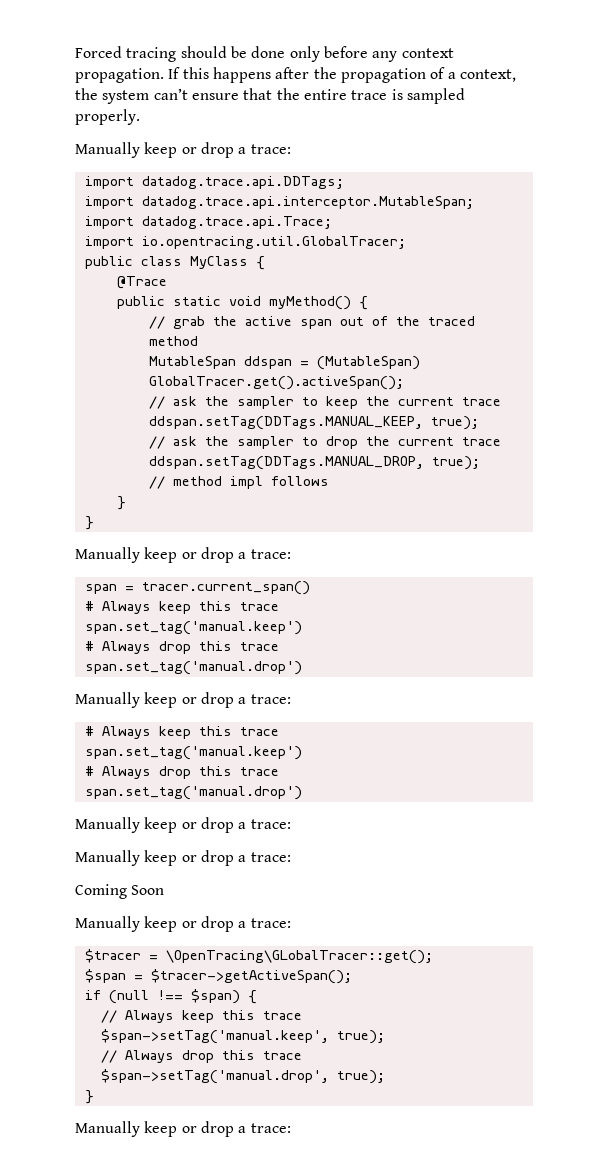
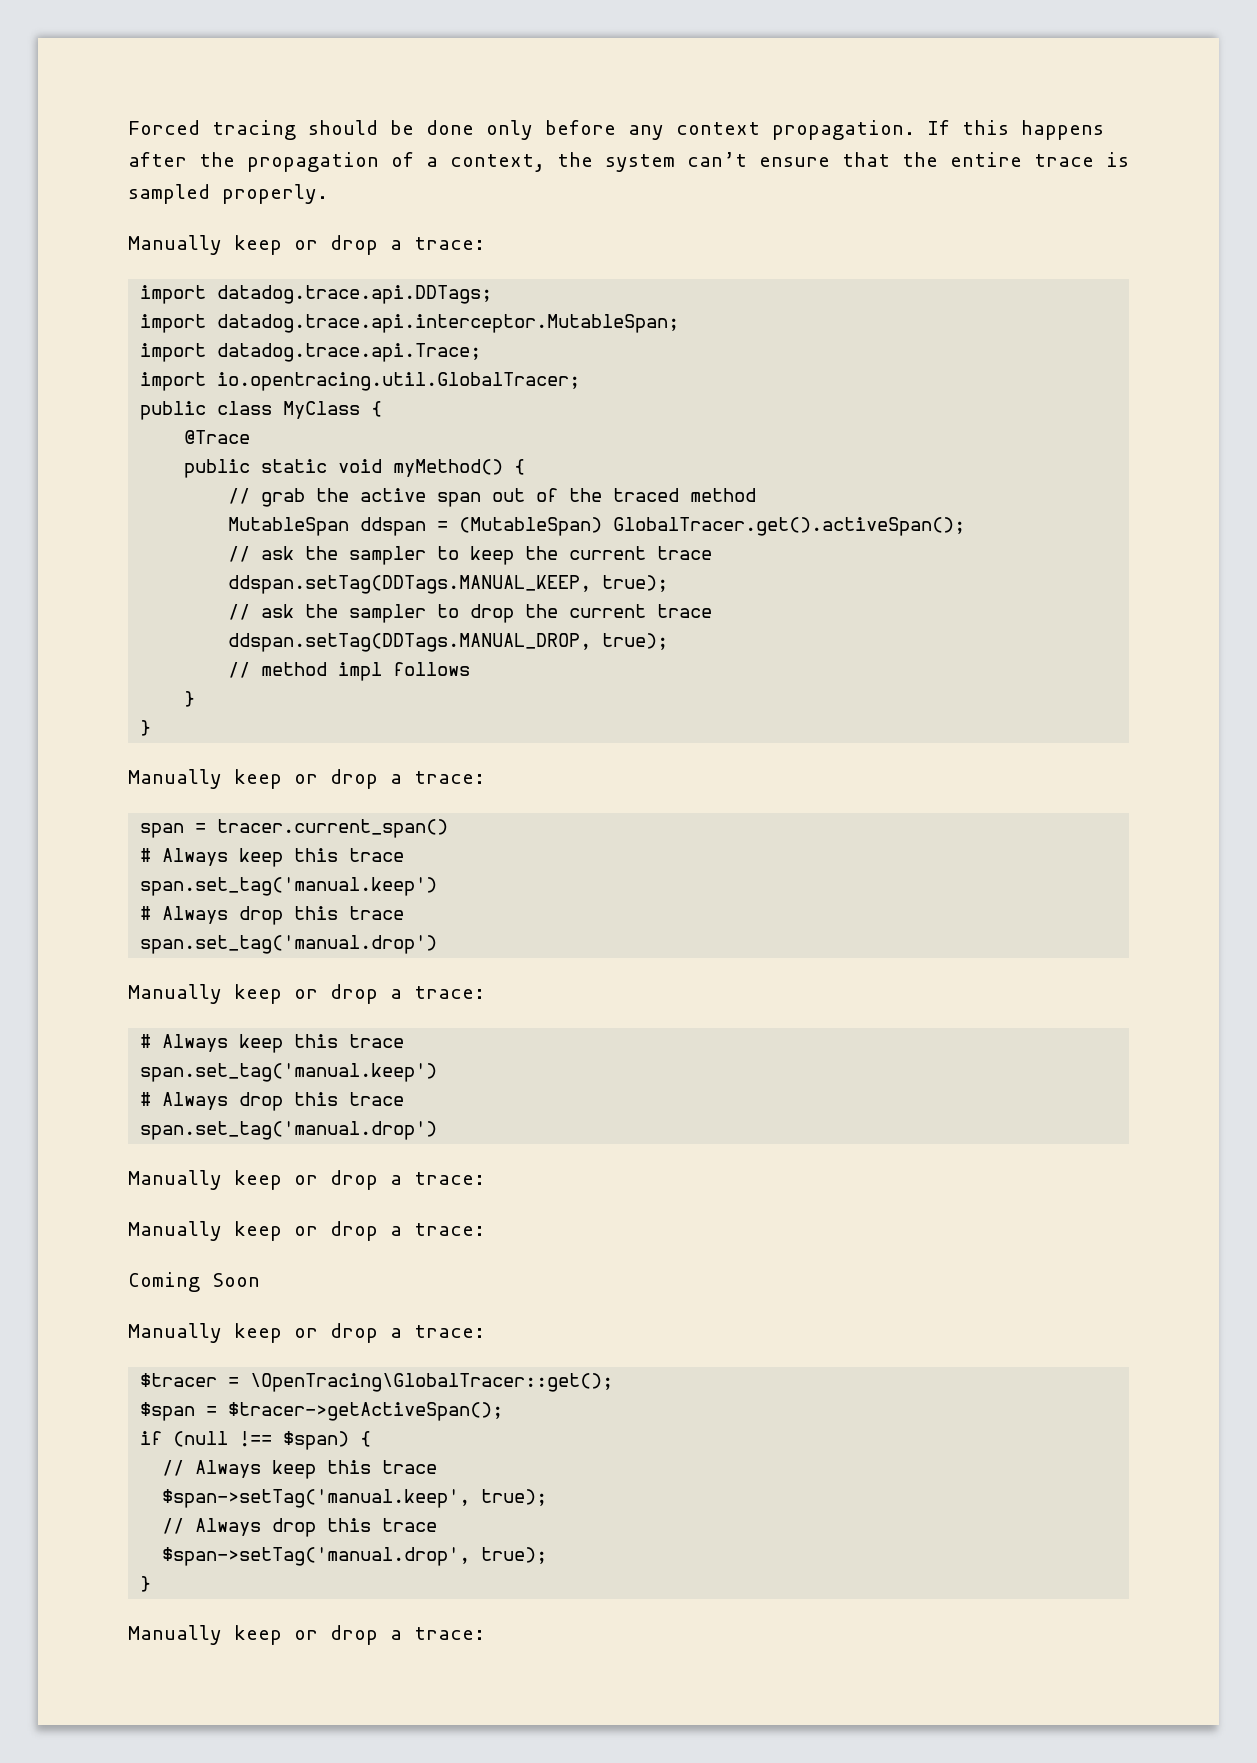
[165,950,433,964] \OpenTracing\GLobalTracer::get(); -> [250,1373,614,1392] \OpenTracing\GlobalTracer::get();

